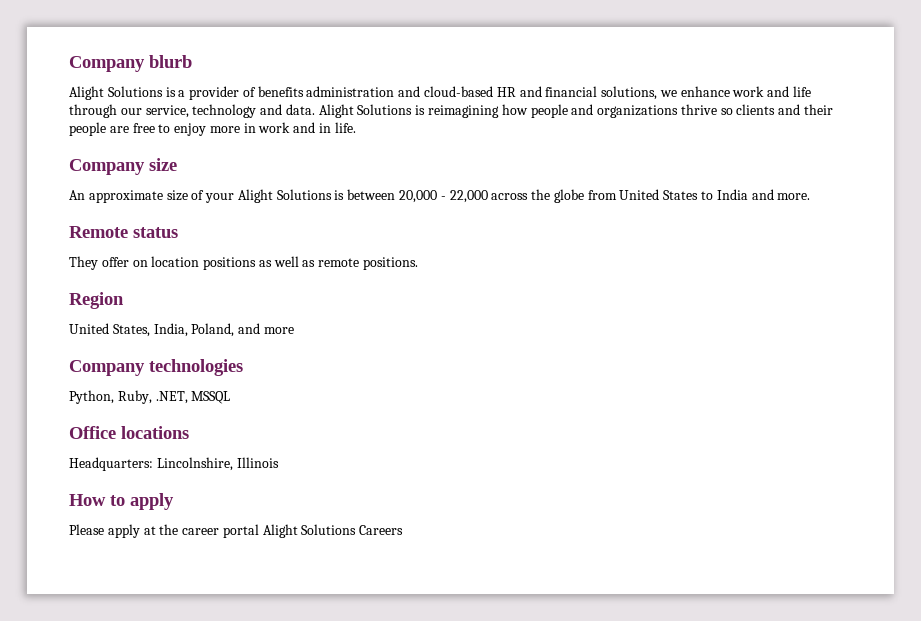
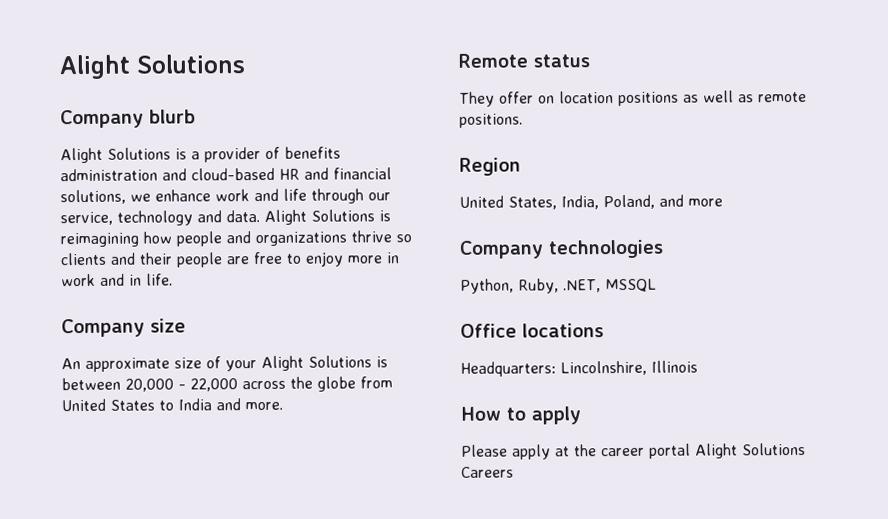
(69, 64) none -> [59,54,245,80] Alight Solutions //

